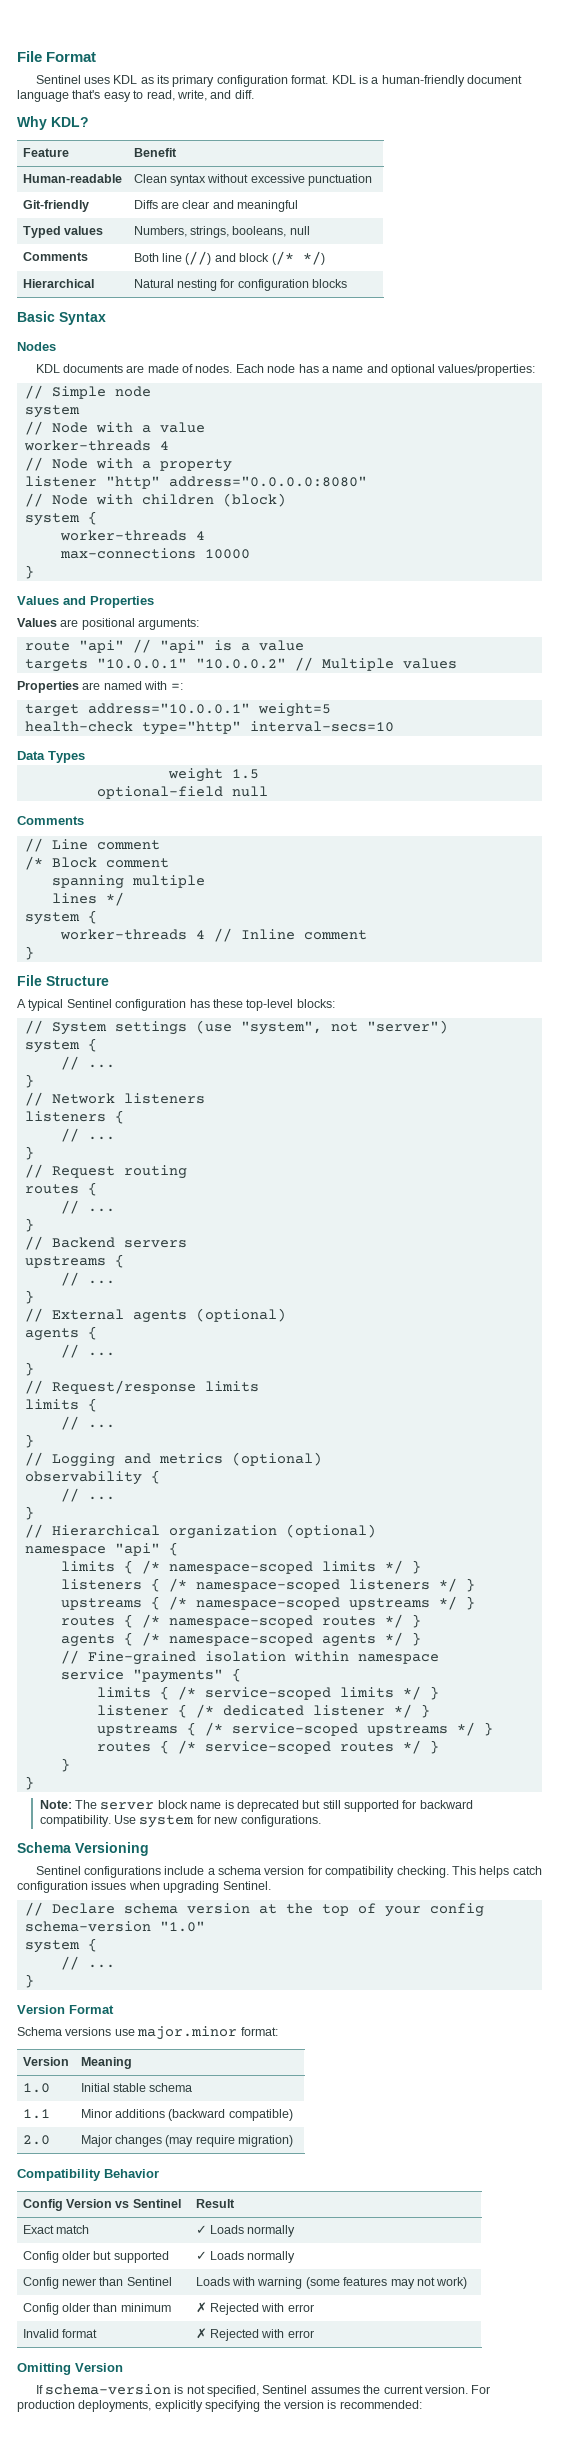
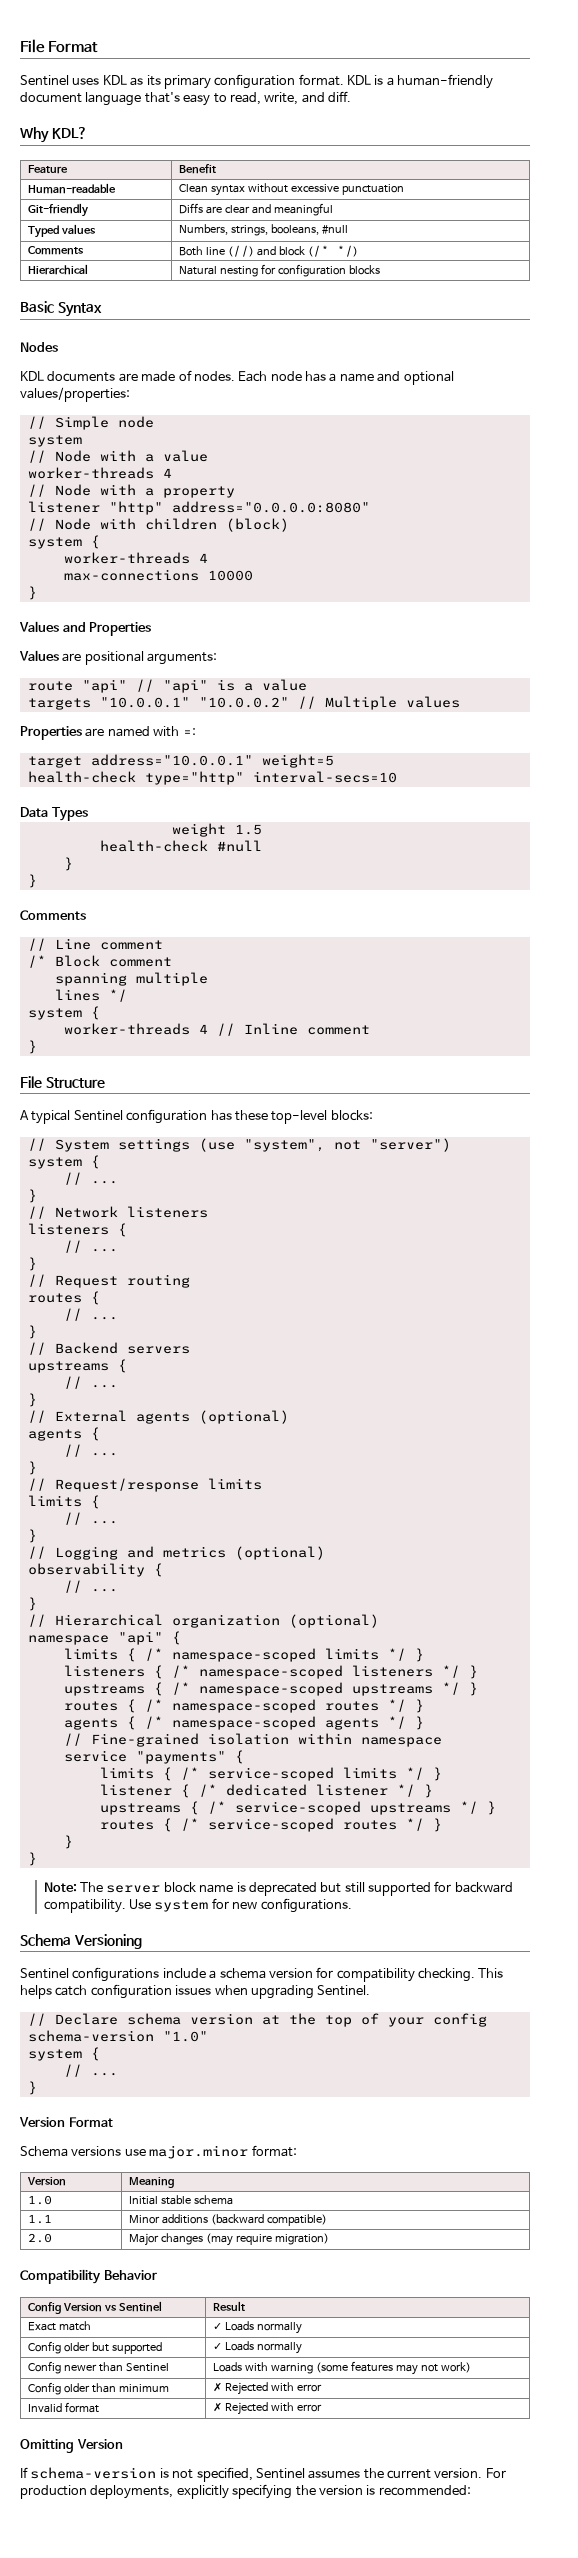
[289,226,310,235] null -> [321,225,348,234] #null
[96,786,268,799] optional-field null -> [99,840,262,852] [63,857,73,871] [27,874,37,888] health-check #null // } // }

